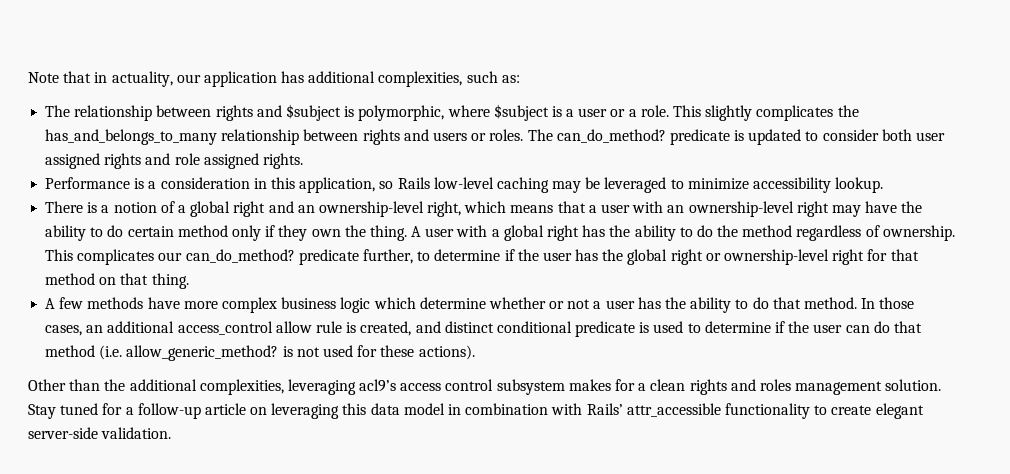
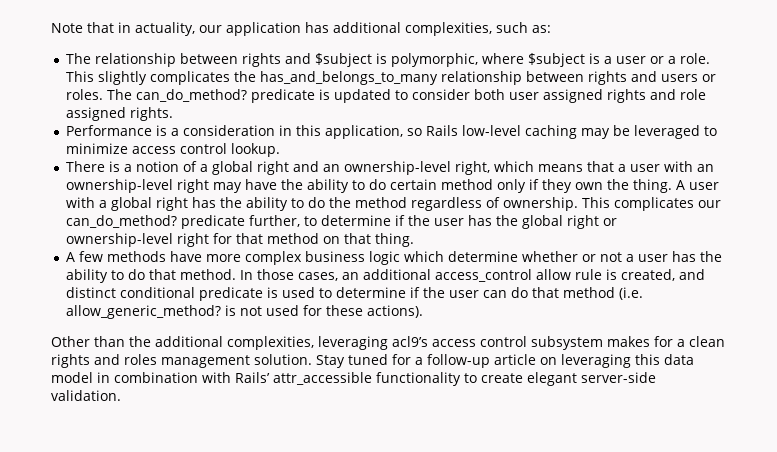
[753,177,832,193] accessibility -> [131,143,227,154] access control

